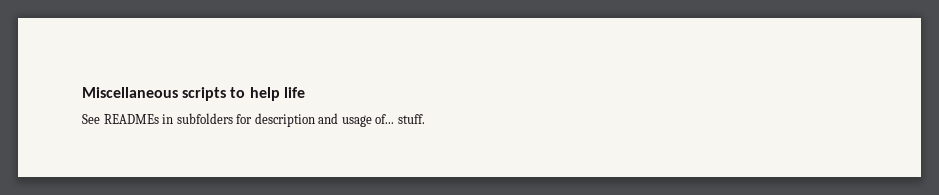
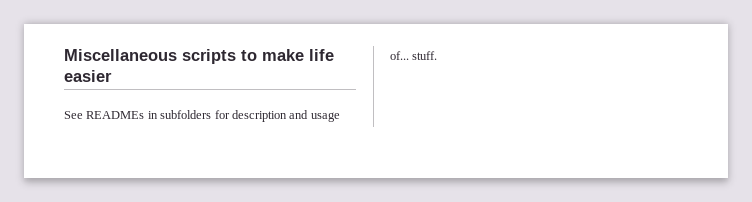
[249,87,280,101] help -> [262,49,304,61] make
(305, 92) none -> [64,70,112,82] easier

